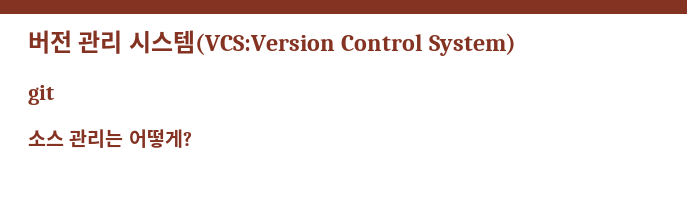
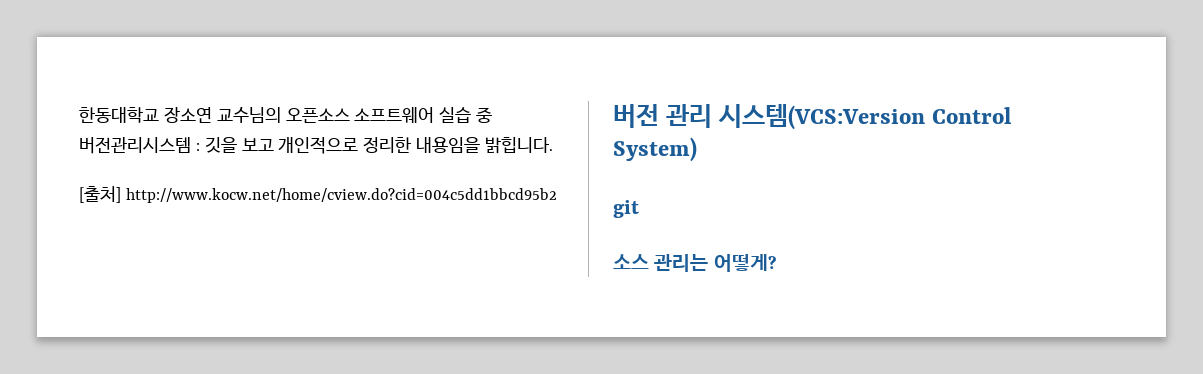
(28, 42) none -> [79,107,493,123] [79,137,554,154] [79,186,557,203] 한동대학교 장소연 교수님의 오픈소스 소프트웨어 실습 중 버전관리시스템 : 깃을 보고 개인적으로 정리한 내용임을 밝힙니다. // [출처] http://www.kocw.net/home/cview.do?cid=004c5dd1bbcd95b2 //

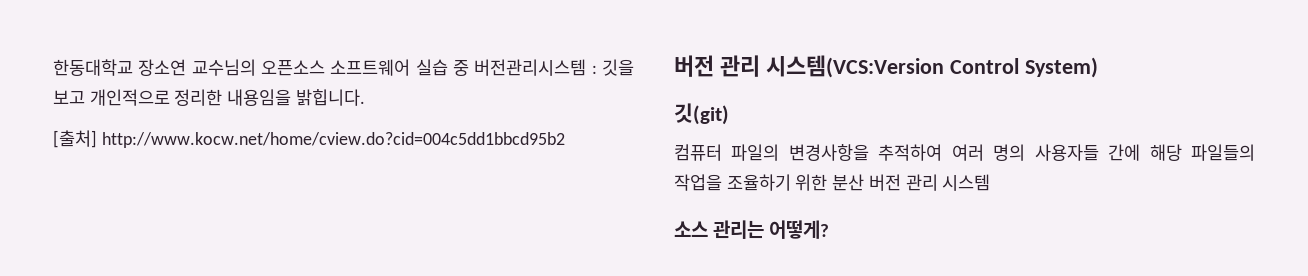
[613,200,639,218] git -> [674,103,729,125] [674,144,1255,161] [674,174,991,191] 깃(git) // 컴퓨터 파일의 변경사항을 추적하여 여러 명의 사용자들 간에 해당 파일들의 작업을 조율하기 위한 분산 버전 관리 시스템

